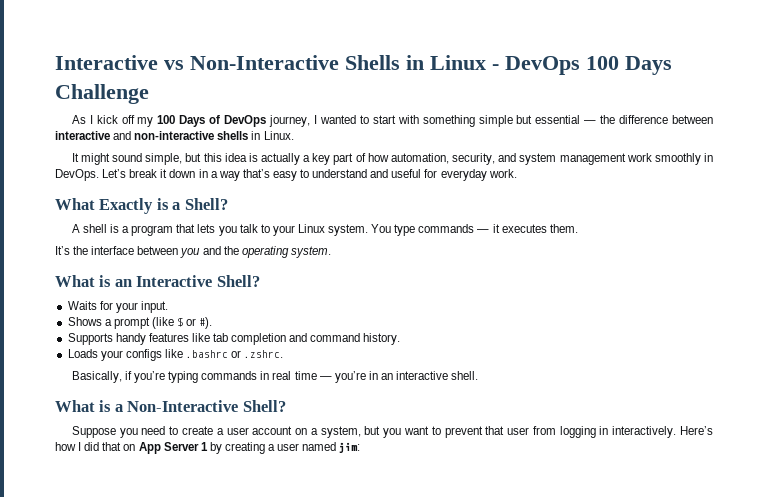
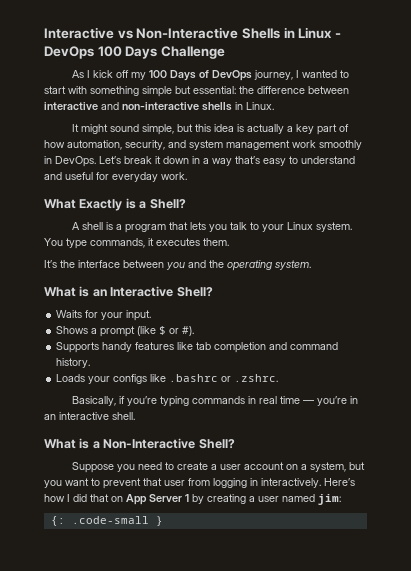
[535,115,597,124] essential — -> [193,86,236,94] essential:
[418,224,490,233] commands — -> [90,238,145,248] commands,
(361, 447) none -> [50,516,163,526] // {: .code-small }

